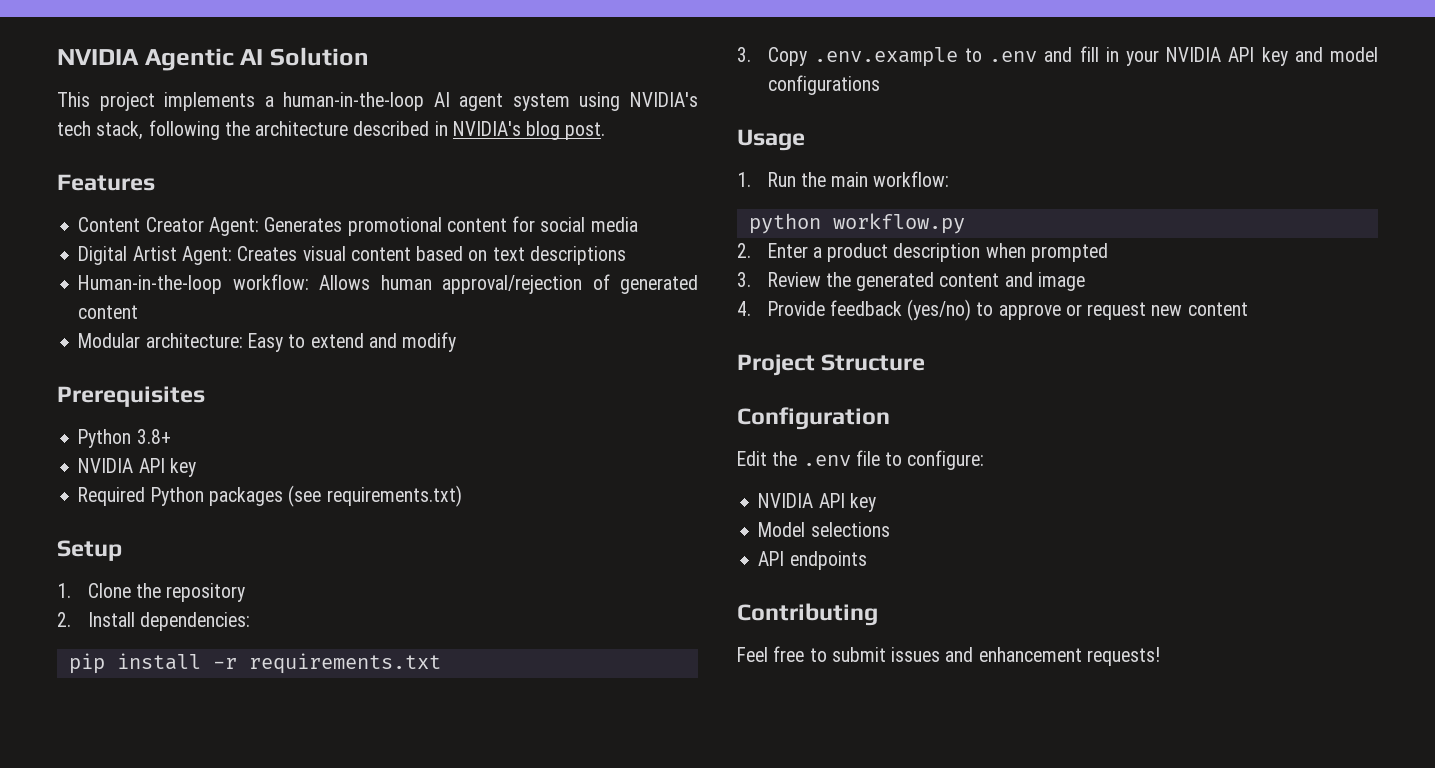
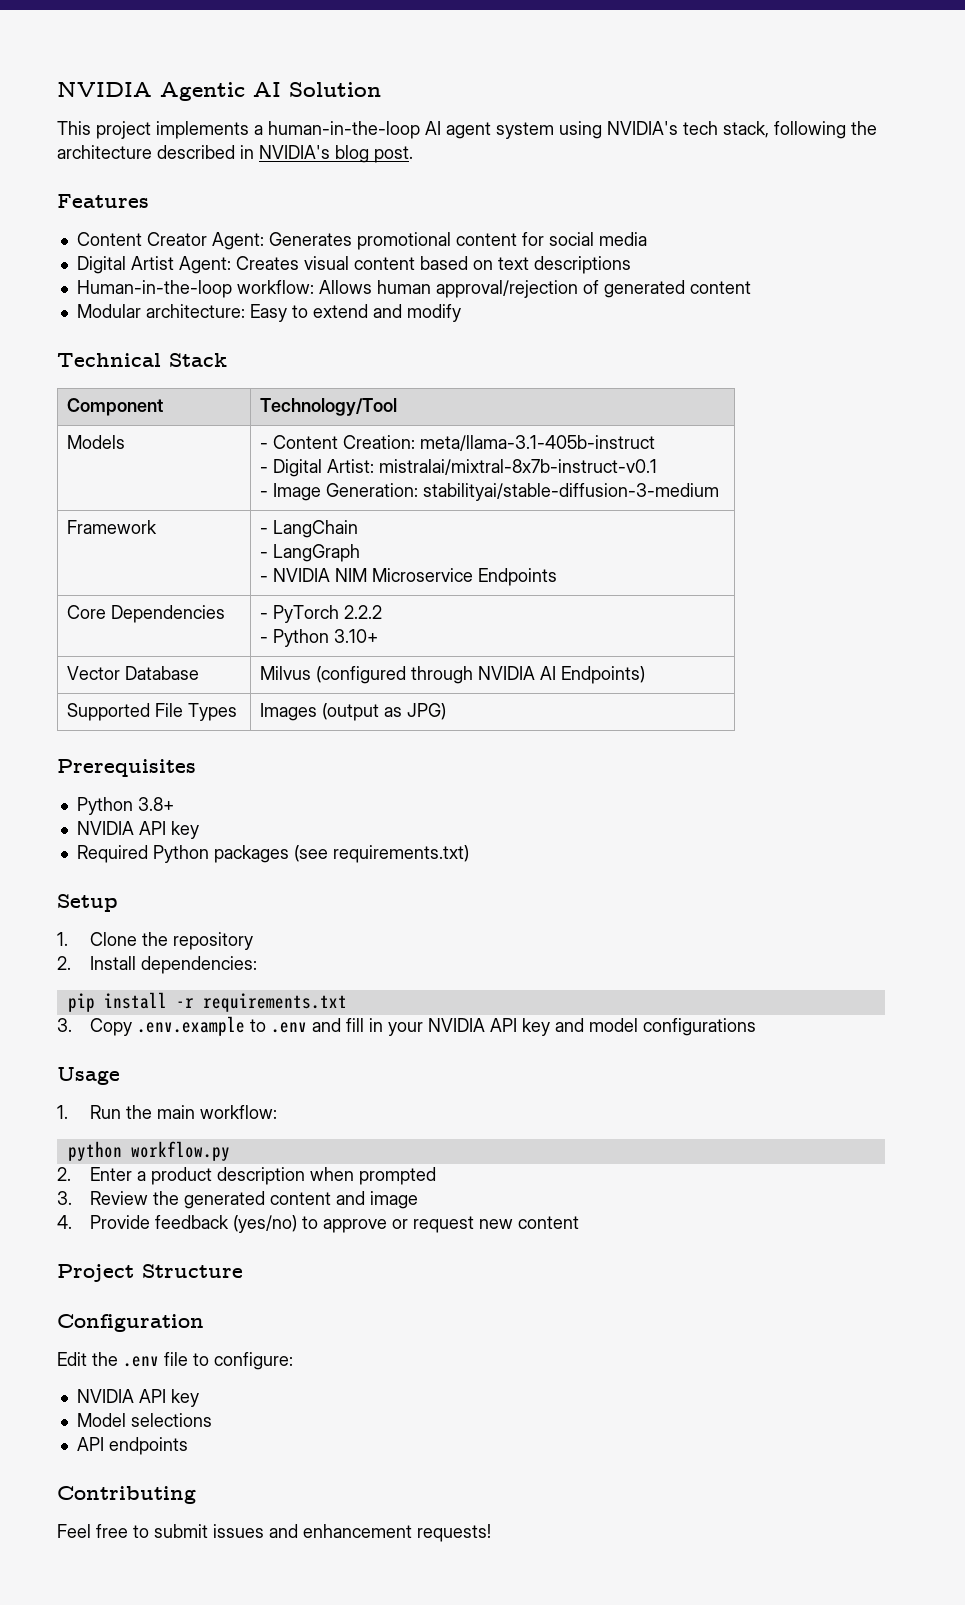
(457, 342) none -> [57,353,227,367] [66,398,163,416] [259,398,397,416] [66,435,125,449] [259,435,655,451] [259,459,657,477] [259,483,719,501] [66,520,157,534] [259,520,358,538] [259,544,360,562] [259,568,557,586] [66,605,225,623] [259,605,382,623] [259,629,378,647] [66,666,199,680] [259,666,645,684] [66,703,237,721] [259,703,446,721] // Technical Stack // Component | Technology/Tool // Models | - Content Creation: meta/llama-3.1-405b-instruct // - Digital Artist: mistralai/mixtral-8x7b-instruct-v0.1 // - Image Generation: stabilityai/stable-diffusion-3-medium // Framework | - LangChain // - LangGraph // - NVIDIA NIM Microservice Endpoints // Core Dependencies | - PyTorch 2.2.2 // - Python 3.10+ // Vector Database | Milvus (configured through NVIDIA AI Endpoints) // Supported File Types | Images (output as JPG)

